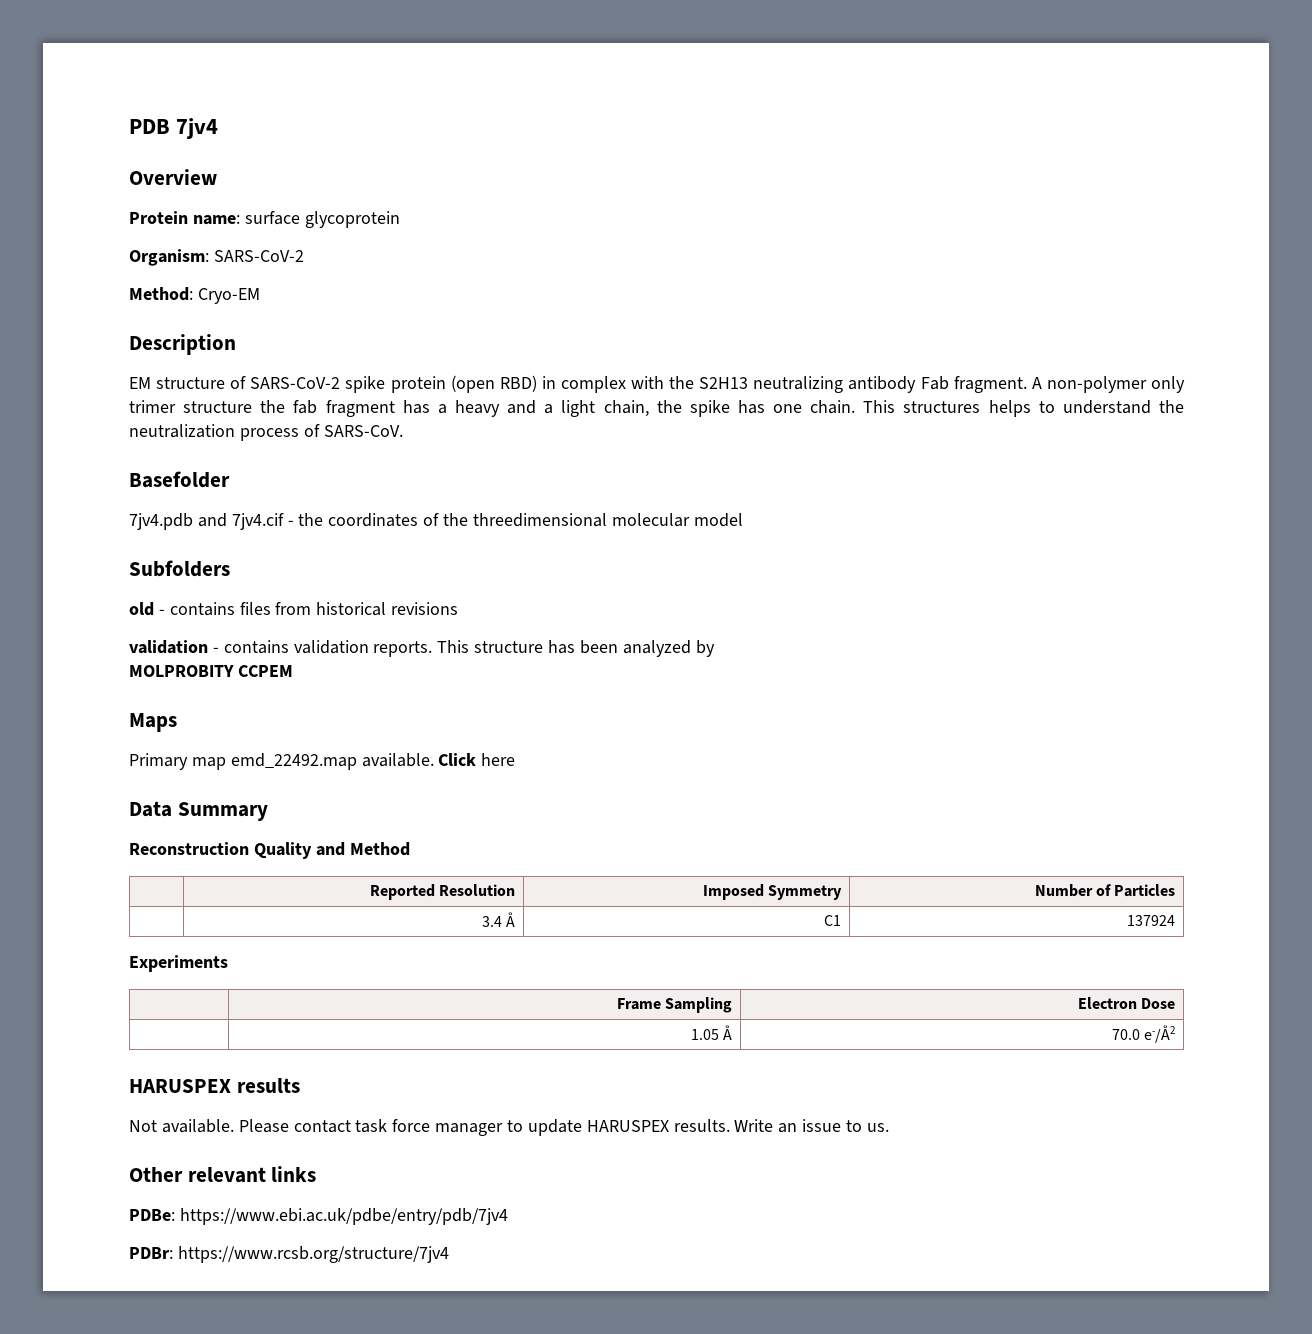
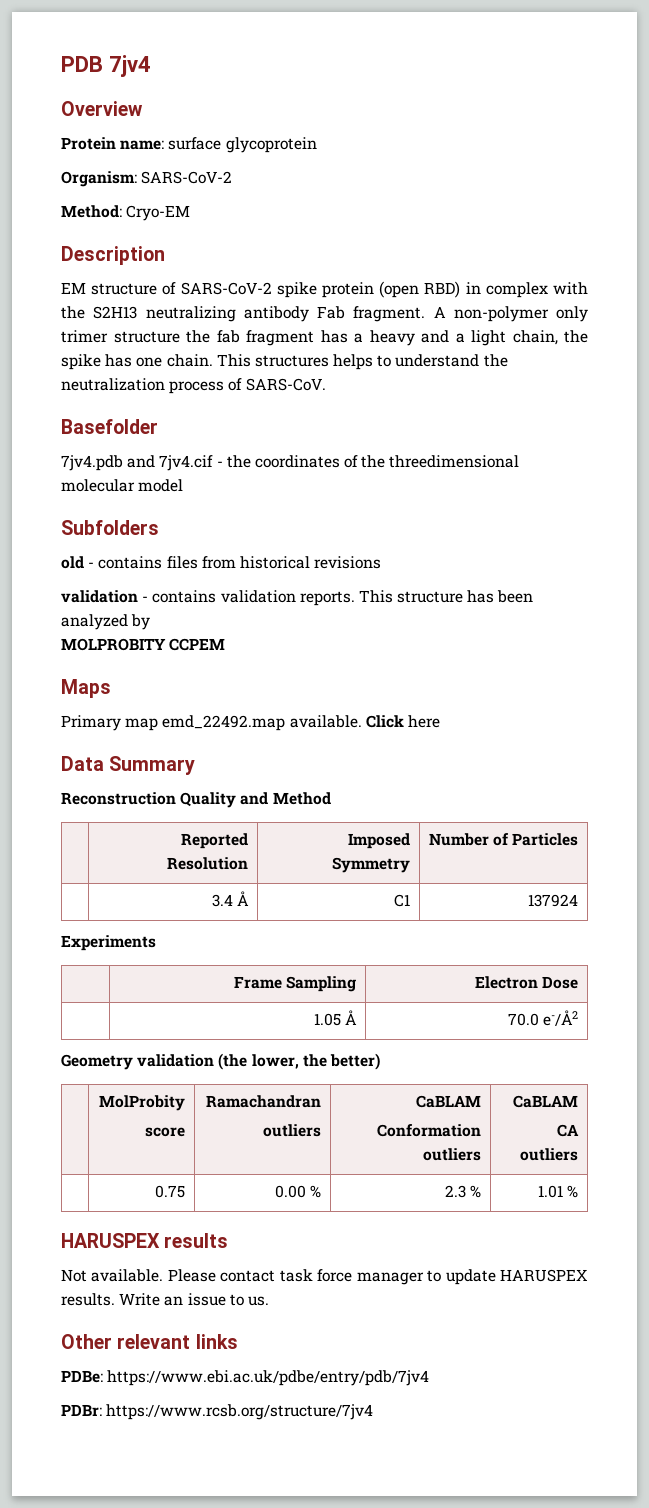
(1176, 1034) none -> [61,1053,380,1070] [99,1095,186,1111] [145,1127,186,1137] [206,1095,322,1108] [263,1124,322,1137] [416,1095,482,1108] [377,1124,482,1137] [423,1148,482,1161] [513,1095,579,1108] [557,1124,580,1137] [520,1148,579,1161] [155,1185,186,1198] [275,1185,322,1198] [445,1185,482,1198] [538,1185,579,1198] // Geometry validation (the lower, the better) // | MolProbity // score | Ramachandran // outliers | CaBLAM // Conformation outliers | CaBLAM // CA outliers // | 0.75 | 0.00 % | 2.3 % | 1.01 %

